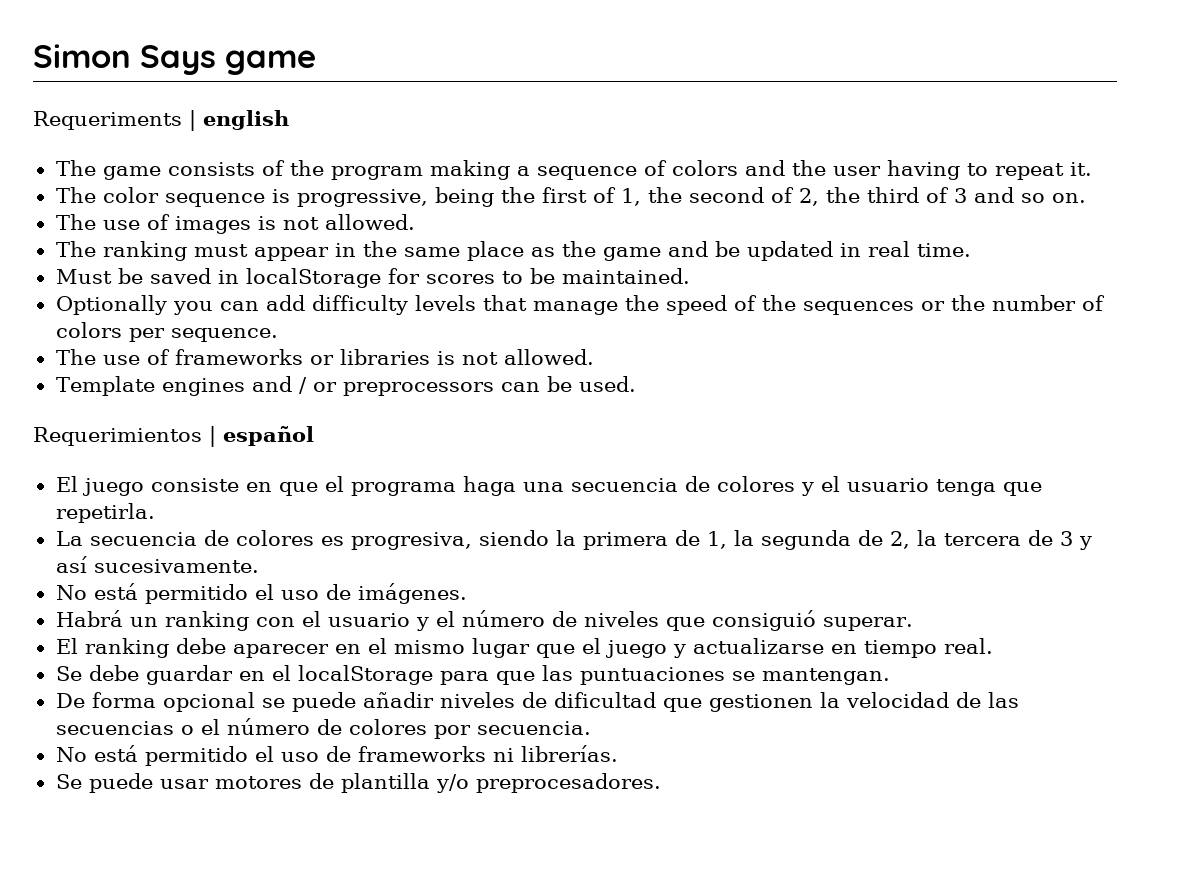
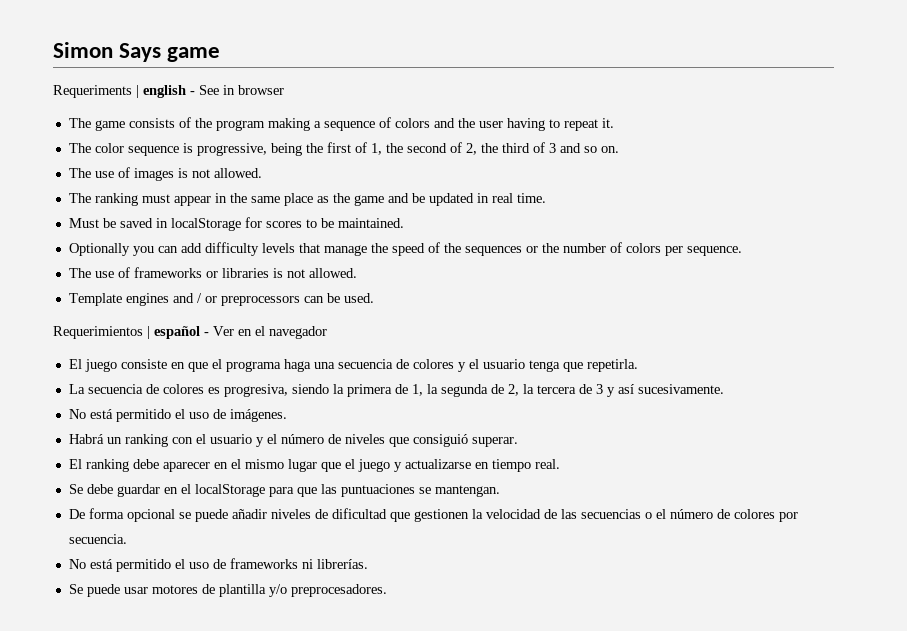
(289, 120) none -> [190,85,284,95] - See in browser
(314, 436) none -> [204,326,327,339] - Ver en el navegador

